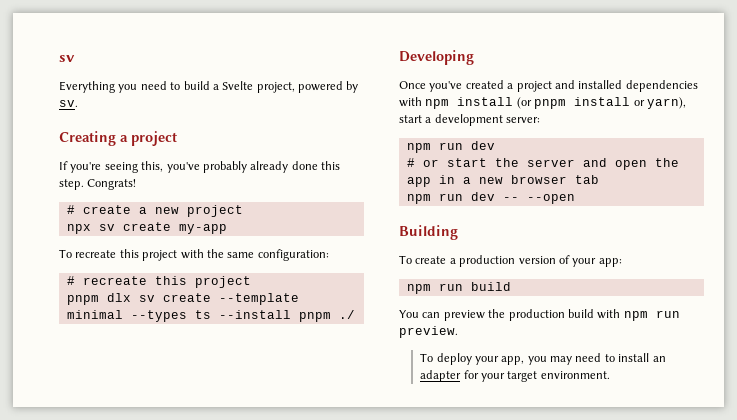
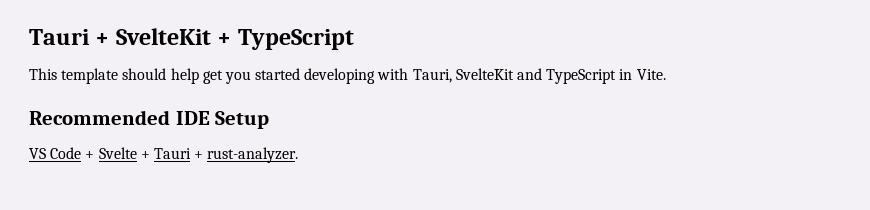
[59,55,75,62] [59,81,359,93] [59,100,78,107] [59,131,177,146] [59,161,340,173] [59,179,137,190] [66,205,243,217] [66,222,227,234] [59,249,329,261] [66,276,251,288] [66,293,299,305] [66,310,355,322] [399,50,474,65] [399,80,698,92] [399,97,686,109] [399,114,541,126] [406,141,495,153] [406,158,679,170] [406,175,599,187] [406,192,575,204] [399,225,458,240] [399,255,622,267] [406,282,511,294] [399,309,680,321] [399,326,458,338] [420,353,666,365] [420,370,610,382] sv // Everything you need to build a Svelte project, powered by sv. // Creating a project // If you're seeing this, you've probably already done this step. Congrats! // # create a new project // npx sv create my-app // To recreate this project with the same configuration: // # recreate this project // pnpm dlx sv create --template minimal --types ts --install pnpm ./ // Developing // Once you've created a project and installed dependencies with npm install (or pnpm install or yarn), start a development server: // npm run dev // # or start the server and open the app in a new browser tab // npm run dev -- --open // Building // To create a production version of your app: // npm run build // You can preview the production build with npm run preview. // To deploy your app, you may need to install an adapter for your target environment. -> [29,28,354,50] [29,68,666,84] [29,110,270,129] [29,147,299,163] Tauri + SvelteKit + TypeScript // This template should help get you started developing with Tauri, SvelteKit and TypeScript in Vite. // Recommended IDE Setup // VS Code + Svelte + Tauri + rust-analyzer.

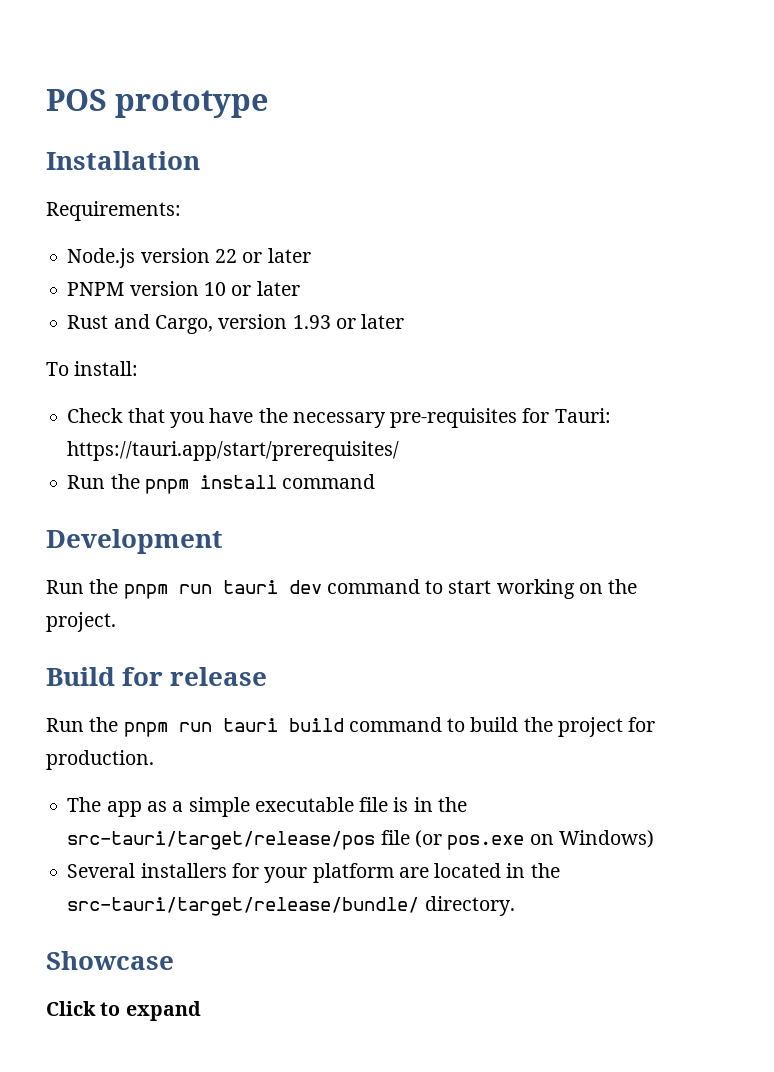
[29,28,354,50] [29,68,666,84] [29,110,270,129] [29,147,299,163] Tauri + SvelteKit + TypeScript // This template should help get you started developing with Tauri, SvelteKit and TypeScript in Vite. // Recommended IDE Setup // VS Code + Svelte + Tauri + rust-analyzer. -> [46,89,269,118] [46,151,200,170] [46,201,181,221] [67,248,311,268] [67,281,300,296] [67,314,405,334] [46,361,139,376] [67,408,611,428] [67,441,400,461] [67,474,376,494] [46,529,223,554] [46,579,638,599] [46,612,116,632] [46,667,268,686] [46,717,656,737] [46,750,154,770] [67,797,467,817] [67,830,654,850] [67,863,560,883] [67,896,515,916] [46,951,174,970] [46,1001,201,1021] POS prototype // Installation // Requirements: // Node.js version 22 or later // PNPM version 10 or later // Rust and Cargo, version 1.93 or later // To install: // Check that you have the necessary pre-requisites for Tauri: https://tauri.app/start/prerequisites/ // Run the pnpm install command // Development // Run the pnpm run tauri dev command to start working on the project. // Build for release // Run the pnpm run tauri build command to build the project for production. // The app as a simple executable file is in the src-tauri/target/release/pos file (or pos.exe on Windows) // Several installers for your platform are located in the src-tauri/target/release/bundle/ directory. // Showcase // Click to expand

